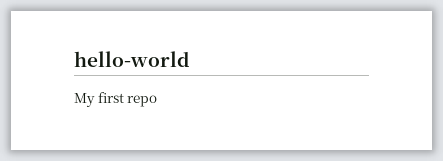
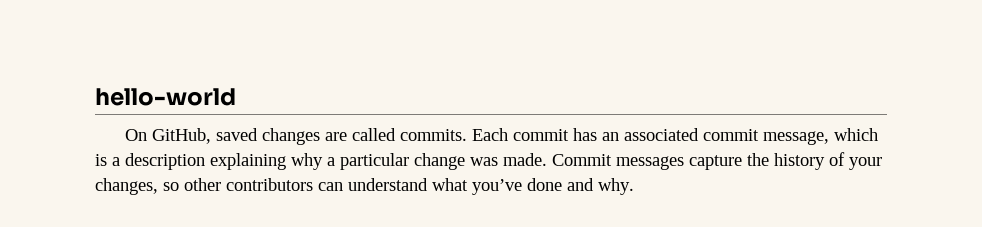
[74,92,158,107] My first repo -> [124,128,878,145] [95,152,882,170] [95,178,634,195] On GitHub, saved changes are called commits. Each commit has an associated commit message, which is a description explaining why a particular change was made. Commit messages capture the history of your changes, so other contributors can understand what you’ve done and why.

